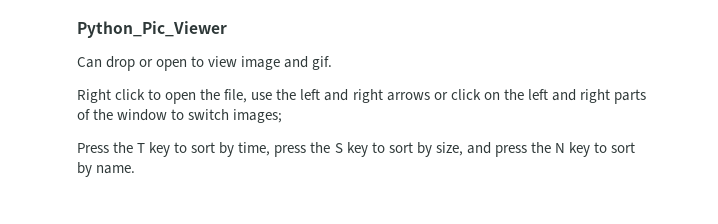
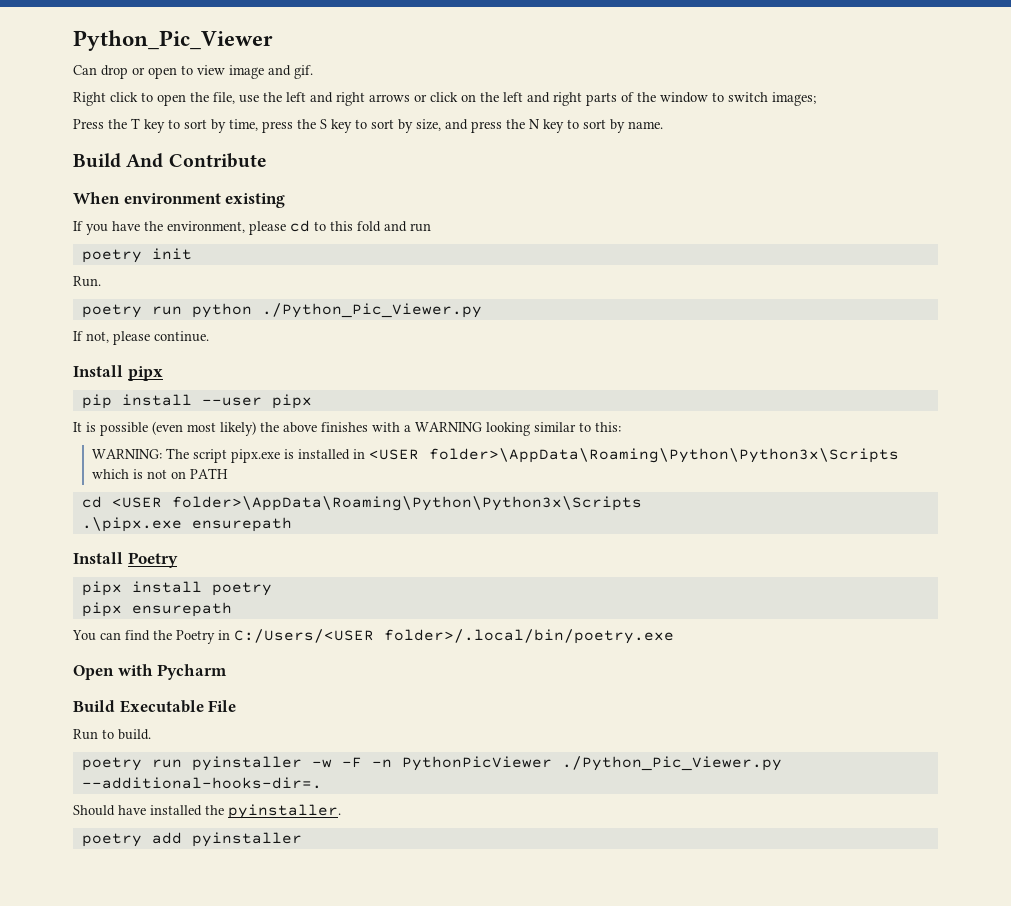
(136, 169) none -> [73,153,267,168] [73,192,286,208] [73,220,431,235] [81,248,192,263] [73,276,101,287] [81,303,482,318] [73,331,209,345] [73,365,163,381] [81,394,312,409] [73,421,621,436] [91,448,899,463] [91,468,228,479] [81,496,642,511] [81,517,292,532] [73,552,178,568] [81,581,272,596] [81,602,232,617] [72,629,674,644] [73,664,228,680] [73,700,237,713] [73,729,151,740] [81,756,782,771] [81,777,322,789] [73,804,341,819] [81,832,302,847] // Build And Contribute // When environment existing // If you have the environment, please cd to this fold and run // poetry init // Run. // poetry run python ./Python_Pic_Viewer.py // If not, please continue. // Install pipx // pip install --user pipx // It is possible (even most likely) the above finishes with a WARNING looking similar to this: // WARNING: The script pipx.exe is installed in <USER folder>\AppData\Roaming\Python\Python3x\Scripts which is not on PATH // cd <USER folder>\AppData\Roaming\Python\Python3x\Scripts // .\pipx.exe ensurepath // Install Poetry // pipx install poetry // pipx ensurepath // You can find the Poetry in C:/Users/<USER folder>/.local/bin/poetry.exe // Open with Pycharm // Build Executable File // Run to build. // poetry run pyinstaller -w -F -n PythonPicViewer ./Python_Pic_Viewer.py --additional-hooks-dir=. // Should have installed the pyinstaller. // poetry add pyinstaller

